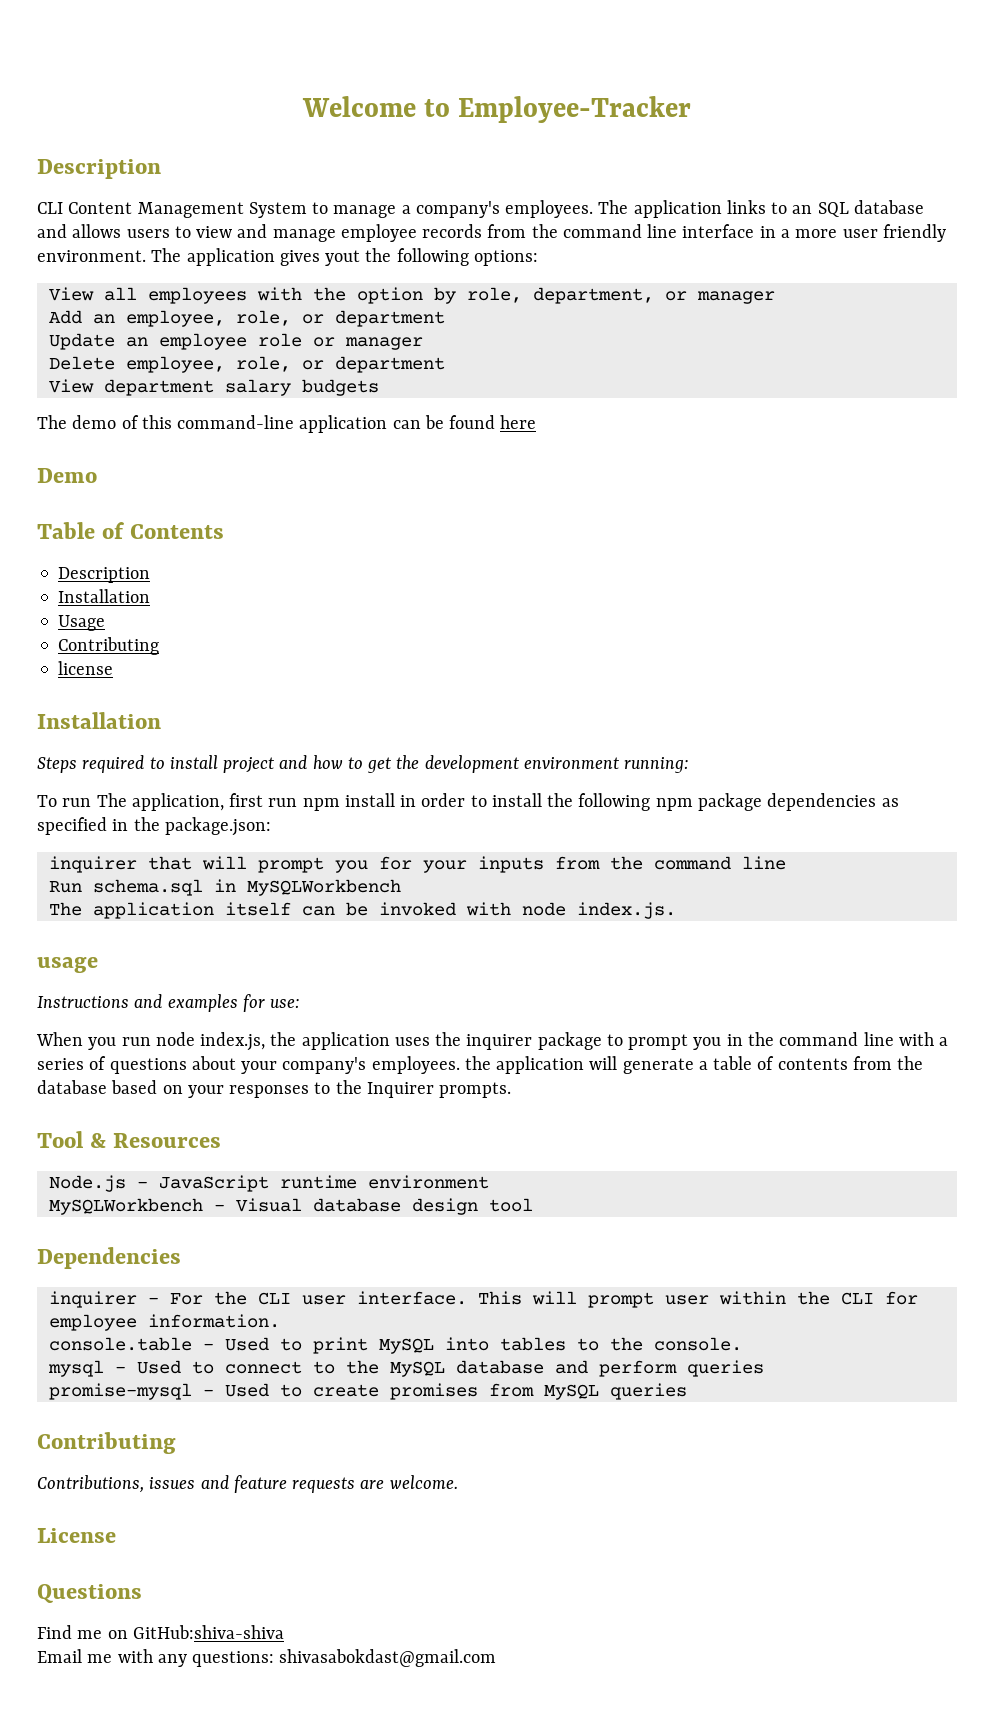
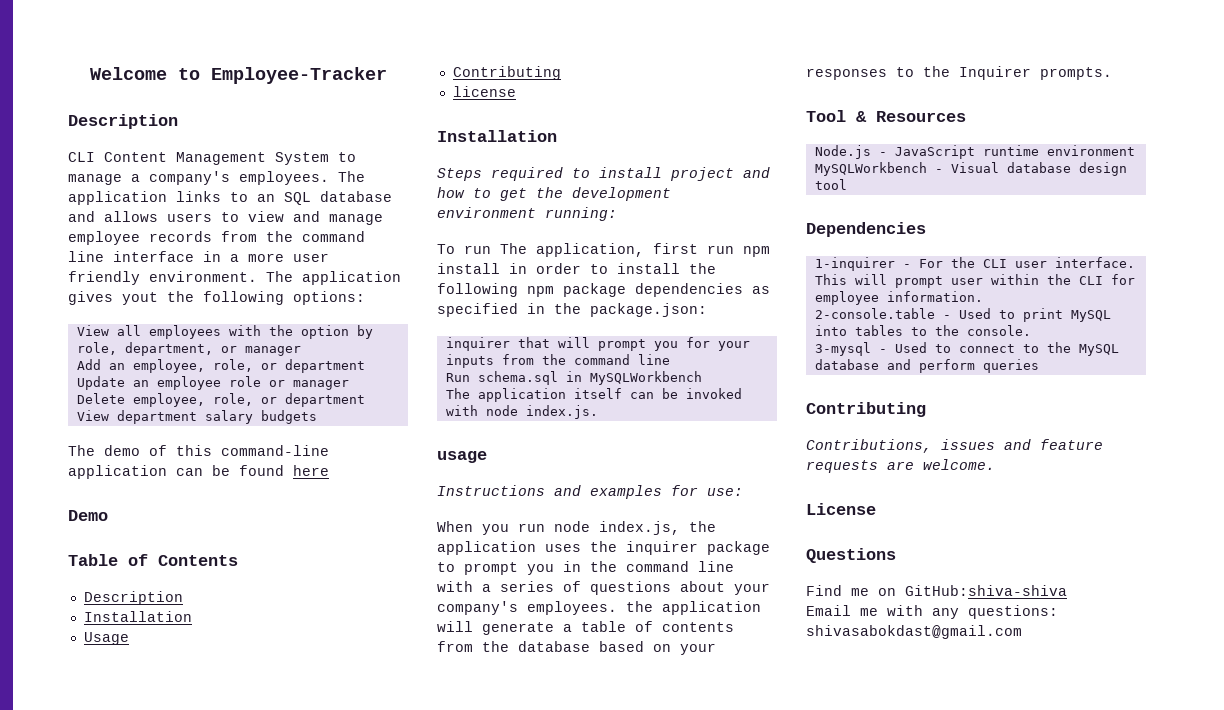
[48,1291,137,1308] inquirer -> [814,257,895,271] 1-inquirer
[48,1337,192,1351] console.table -> [814,308,935,319] 2-console.table
[47,1360,104,1377] mysql -> [814,342,871,356] 3-mysql
[48,1383,687,1400] // promise-mysql - Used to create promises from MySQL queries -> (1039, 366) none

